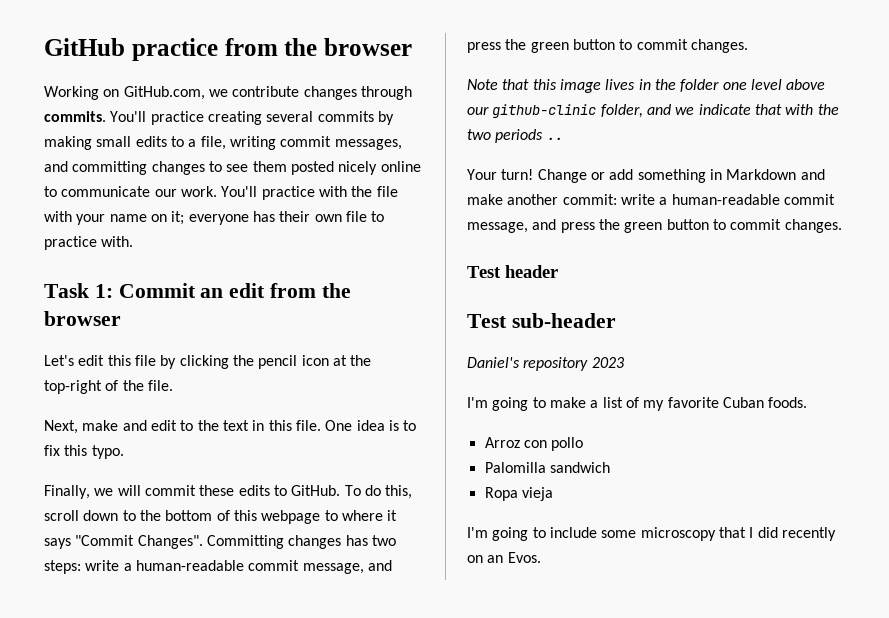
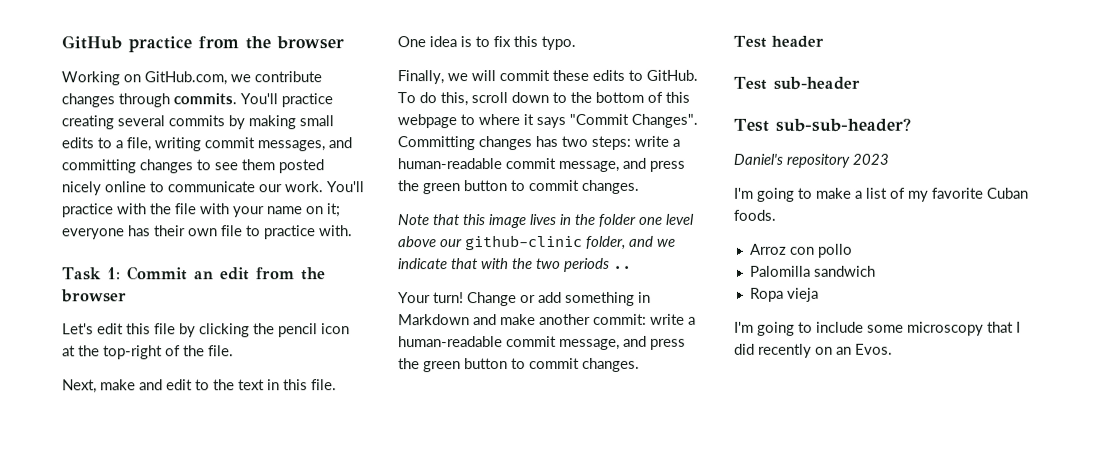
(616, 320) none -> [733,117,911,132] // Test sub-sub-header?

